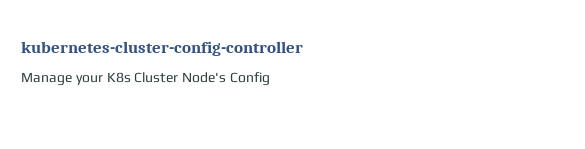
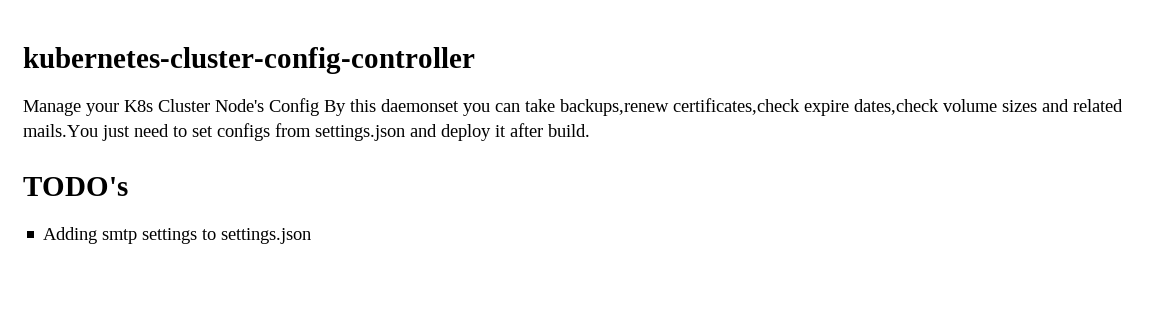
(270, 79) none -> [324,98,1123,116] [23,123,590,141] [23,177,128,196] [43,227,312,244] By this daemonset you can take backups,renew certificates,check expire dates,check volume sizes and related mails.You just need to set configs from settings.json and deploy it after build. // TODO's // Adding smtp settings to settings.json

